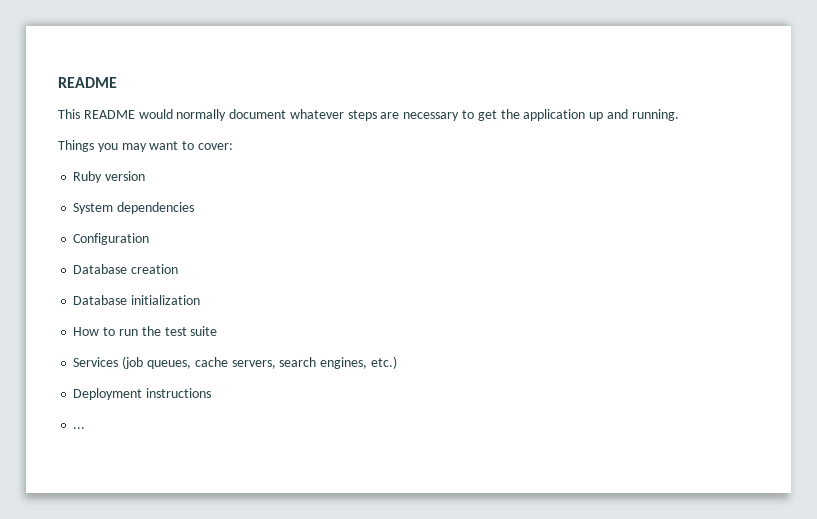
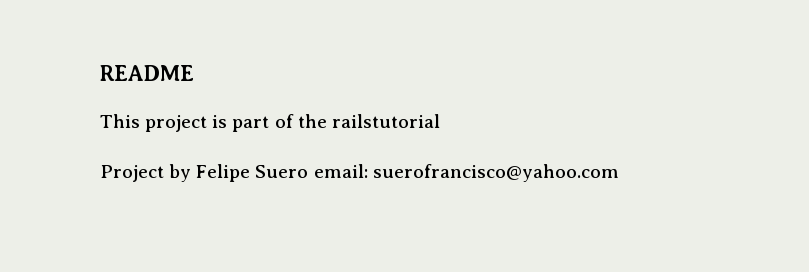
[83,109,679,121] [58,140,233,152] [73,171,146,183] [73,202,195,214] [73,233,150,245] [73,264,179,274] [73,295,201,305] [73,326,218,336] [73,356,397,369] [73,388,212,400] [73,427,86,429] README would normally document whatever steps are necessary to get the application up and running. // Things you may want to cover: // Ruby version // System dependencies // Configuration // Database creation // Database initialization // How to run the test suite // Services (job queues, cache servers, search engines, etc.) // Deployment instructions // ... -> [145,114,440,132] [100,164,619,182] project is part of the railstutorial // Project by Felipe Suero email: suerofrancisco@yahoo.com

